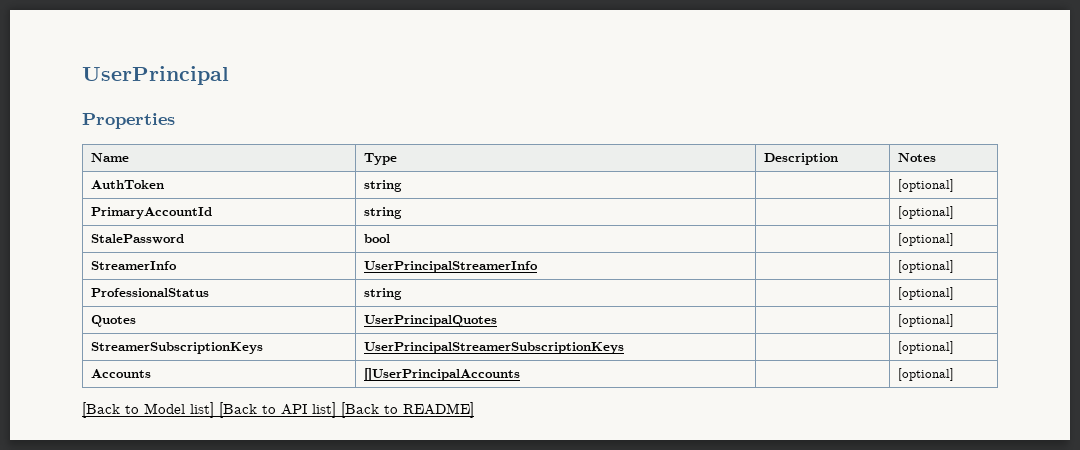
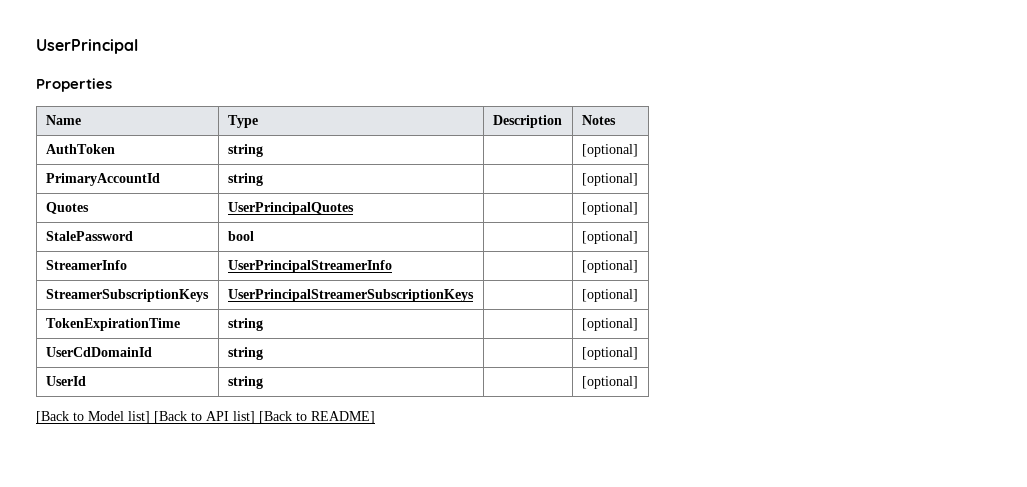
(955, 212) none -> [45,202,89,214] [227,202,354,215] [581,202,638,215] // Quotes | UserPrincipalQuotes | | [optional]
[91,288,210,297] [364,288,403,300] [898,287,955,300] [91,315,137,327] [364,315,498,327] [898,314,955,327] [91,342,264,354] [364,342,625,354] [898,341,955,354] [91,369,152,378] [364,368,521,381] ProfessionalStatus | string | | [optional] // Quotes | UserPrincipalQuotes | | [optional] // StreamerSubscriptionKeys | UserPrincipalStreamerSubscriptionKeys | | [optional] // Accounts | []UserPrincipalAccounts -> [45,289,209,302] [227,289,474,302] [581,289,638,302] [45,318,180,331] [227,318,263,331] [581,318,638,331] [45,347,152,357] [227,347,263,360] [581,347,638,360] [45,376,86,386] [227,376,263,389] StreamerSubscriptionKeys | UserPrincipalStreamerSubscriptionKeys | | [optional] // TokenExpirationTime | string | | [optional] // UserCdDomainId | string | | [optional] // UserId | string

